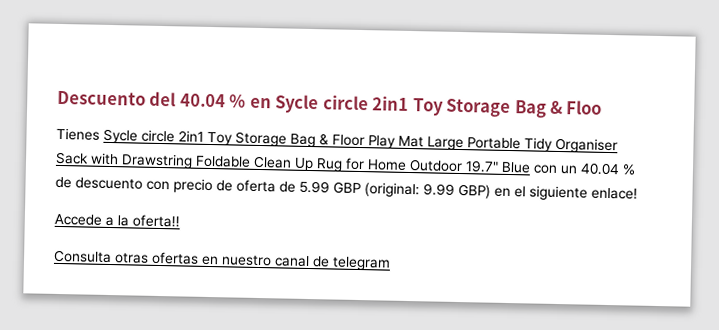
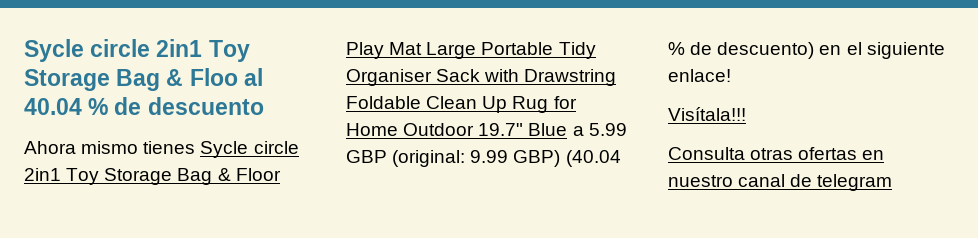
[57,90,272,109] Descuento del 40.04 % en -> (24, 50) none
[56,127,100,141] // Tienes -> [243,68,263,86] [24,97,264,115] [24,141,196,154] al 40.04 % de descuento // Ahora mismo tienes
[533,162,636,176] [55,176,296,194] con un 40.04 % de descuento con precio de oferta de -> [572,126,584,136] a
(491, 191) none -> [565,150,621,167] [668,42,815,59] (40.04 % de descuento)
[54,213,180,228] Accede a la oferta!! -> [668,107,746,121] Visítala!!!

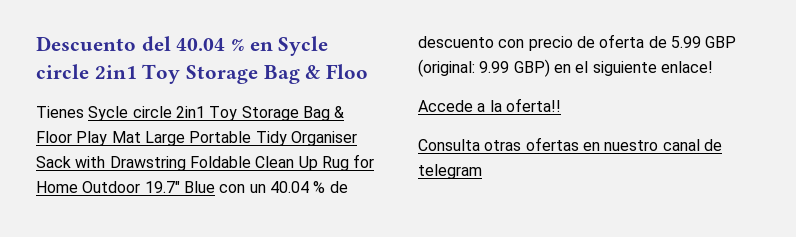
(24, 50) none -> [36,36,273,51] Descuento del 40.04 % en
[243,68,263,86] [24,97,264,115] [24,141,196,154] al 40.04 % de descuento // Ahora mismo tienes -> [36,106,84,118] // Tienes
[572,126,584,136] a -> [219,181,348,193] [418,34,667,51] con un 40.04 % de descuento con precio de oferta de
[565,150,621,167] [668,42,815,59] (40.04 % de descuento) -> (550, 68) none
[668,107,746,121] Visítala!!! -> [418,98,561,112] Accede a la oferta!!

